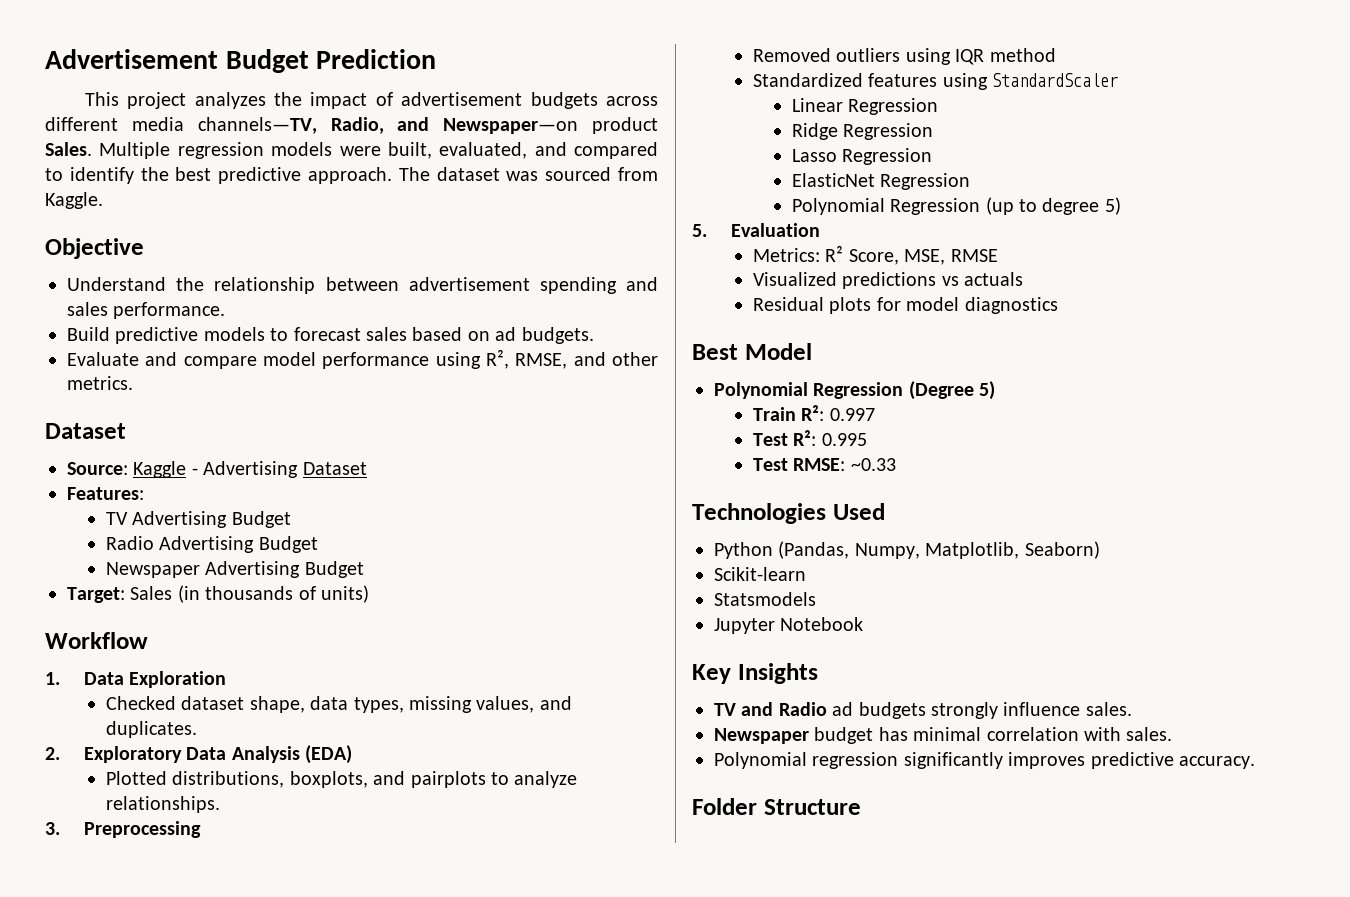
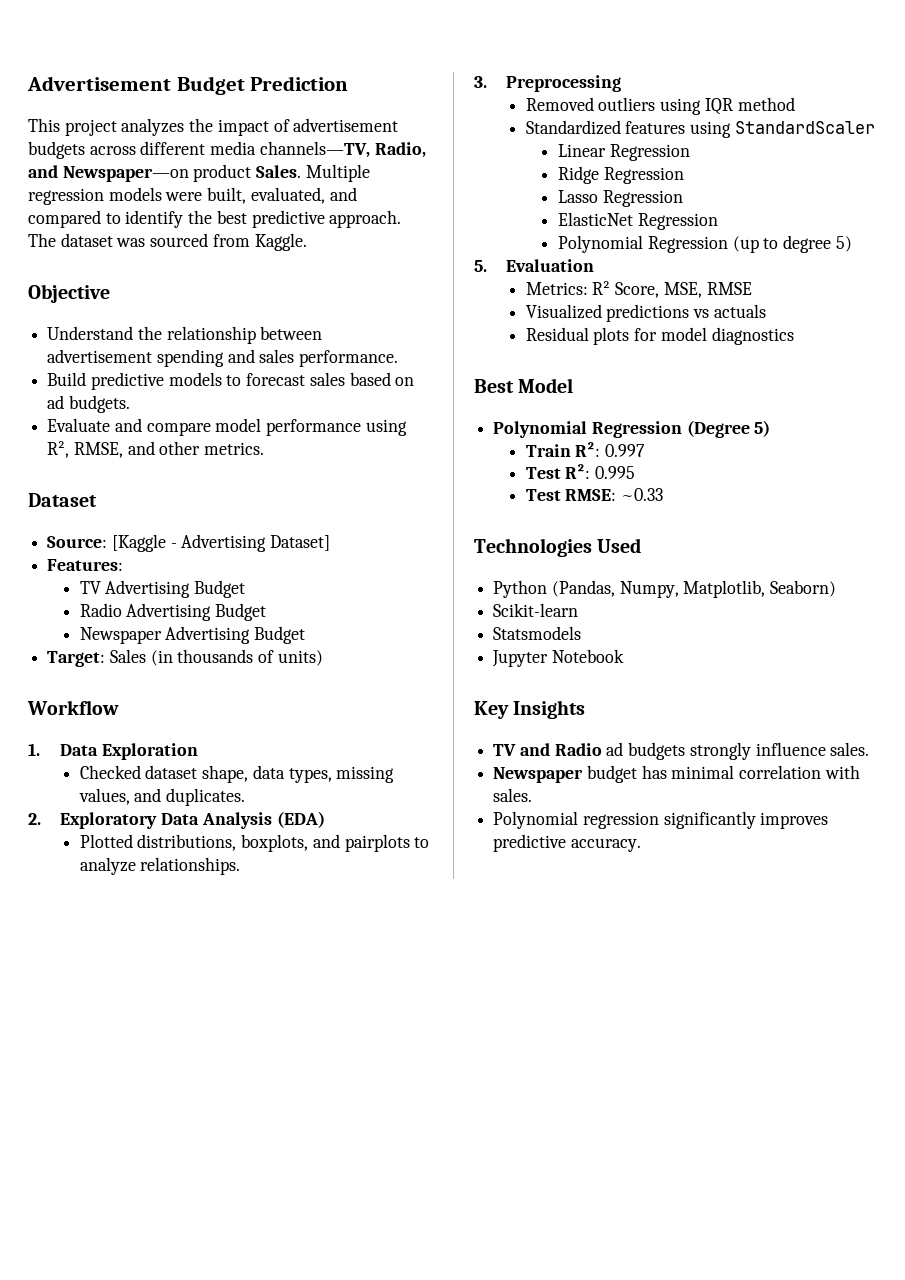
[133,461,187,478] Kaggle -> [111,534,166,552] [Kaggle
[302,462,367,475] Dataset -> [270,535,331,551] Dataset]
[692,798,861,815] // Folder Structure -> (641, 845) none

